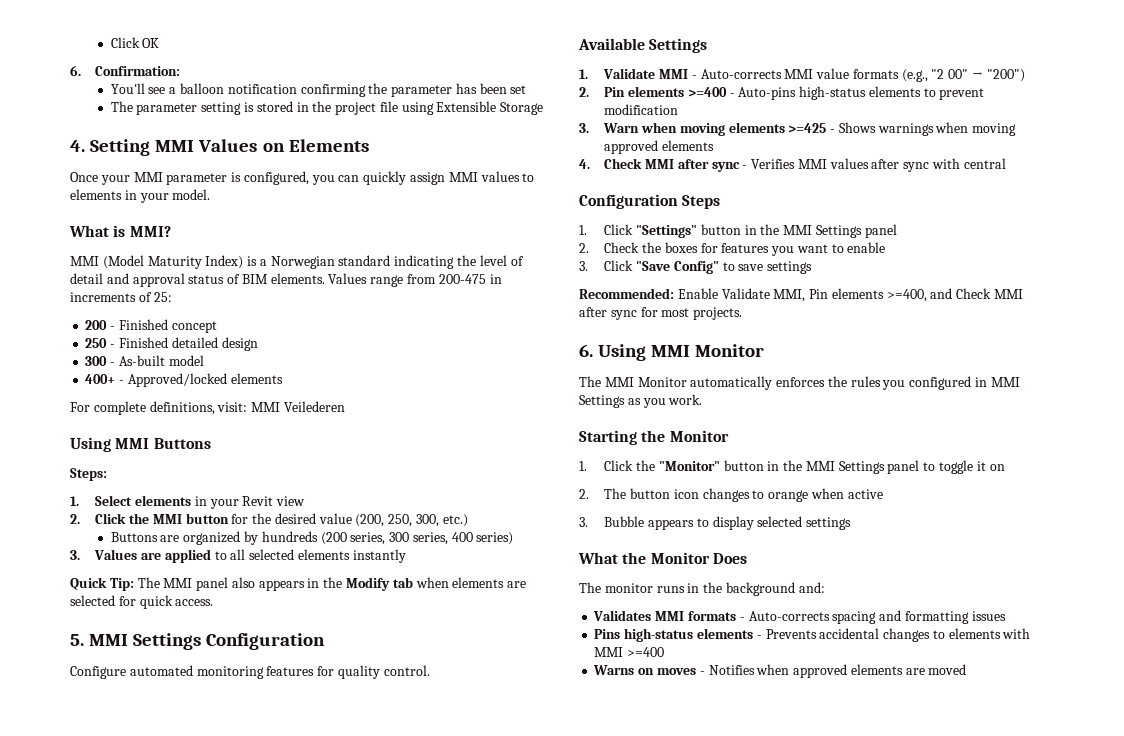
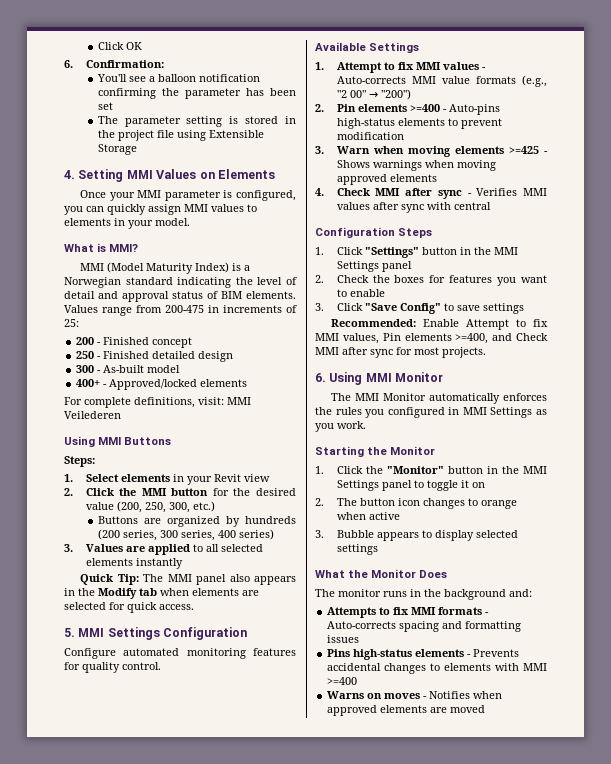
[603,68,688,79] Validate MMI -> [336,62,479,73] Attempt to fix MMI values
[721,288,806,302] Validate MMI, -> [465,319,548,330] [315,333,379,344] Attempt to fix MMI values,
[593,610,652,621] Validates -> [327,607,410,618] Attempts to fix

